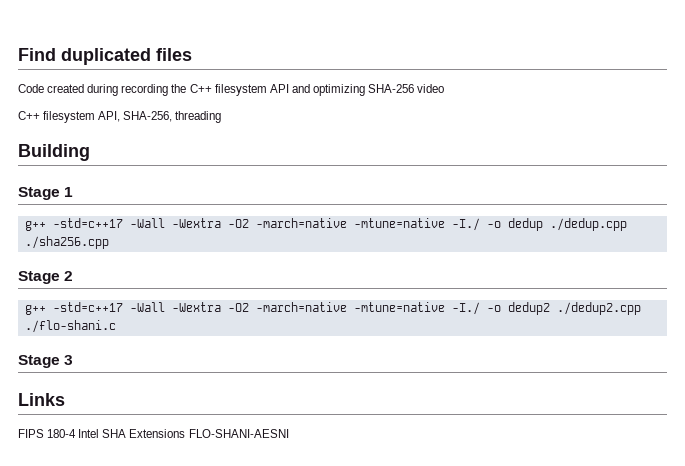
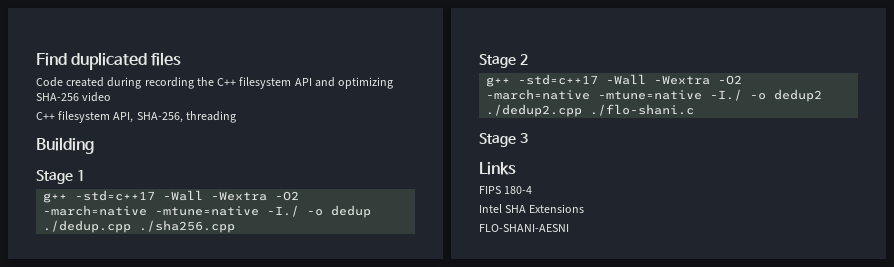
(77, 433) none -> (533, 190) //
(186, 433) none -> (585, 208) //

